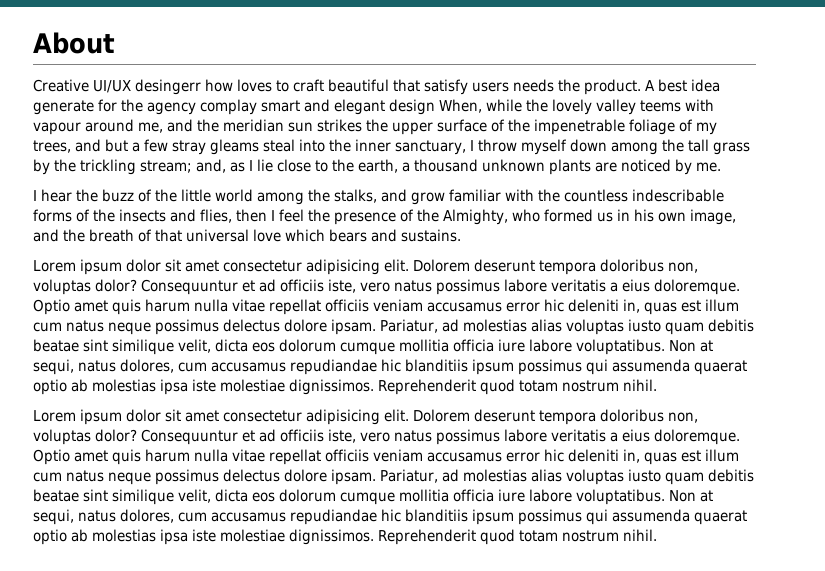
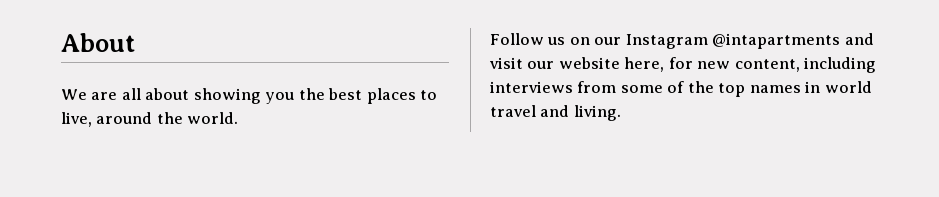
[33,79,720,95] [33,99,714,115] [33,119,717,135] [33,139,750,155] [33,159,721,175] [33,189,724,205] [33,209,736,225] [33,229,461,242] [33,259,698,275] [33,279,740,295] [33,299,739,315] [33,319,754,335] [33,339,713,355] [33,359,747,375] [33,379,657,395] [33,409,698,425] [33,429,740,445] [33,449,739,465] [33,469,754,485] [33,489,713,505] [33,509,747,525] [33,529,657,545] Creative UI/UX desingerr how loves to craft beautiful that satisfy users needs the product. A best idea generate for the agency complay smart and elegant design When, while the lovely valley teems with vapour around me, and the meridian sun strikes the upper surface of the impenetrable foliage of my trees, and but a few stray gleams steal into the inner sanctuary, I throw myself down among the tall grass by the trickling stream; and, as I lie close to the earth, a thousand unknown plants are noticed by me. // I hear the buzz of the little world among the stalks, and grow familiar with the countless indescribable forms of the insects and flies, then I feel the presence of the Almighty, who formed us in his own image, and the breath of that universal love which bears and sustains. // Lorem ipsum dolor sit amet consectetur adipisicing elit. Dolorem deserunt tempora doloribus non, voluptas dolor? Consequuntur et ad officiis iste, vero natus possimus labore veritatis a eius doloremque. Optio amet quis harum nulla vitae repellat officiis veniam accusamus error hic deleniti in, quas est illum cum natus neque possimus delectus dolore ipsam. Pariatur, ad molestias alias voluptas iusto quam debitis beatae sint similique velit, dicta eos dolorum cumque mollitia officia iure labore voluptatibus. Non at sequi, natus dolores, cum accusamus repudiandae hic blanditiis ipsum possimus qui assumenda quaerat optio ab molestias ipsa iste molestiae dignissimos. Reprehenderit quod totam nostrum nihil. // Lorem ipsum dolor sit amet consectetur adipisicing elit. Dolorem deserunt tempora doloribus non, voluptas dolor? Consequuntur et ad officiis iste, vero natus possimus labore veritatis a eius doloremque. Optio amet quis harum nulla vitae repellat officiis veniam accusamus error hic deleniti in, quas est illum cum natus neque possimus delectus dolore ipsam. Pariatur, ad molestias alias voluptas iusto quam debitis beatae sint similique velit, dicta eos dolorum cumque mollitia officia iure labore voluptatibus. Non at sequi, natus dolores, cum accusamus repudiandae hic blanditiis ipsum possimus qui assumenda quaerat optio ab molestias ipsa iste molestiae dignissimos. Reprehenderit quod totam nostrum nihil. -> [61,88,438,104] [61,112,239,127] [490,33,874,49] [489,57,877,73] [490,81,872,97] [490,105,621,121] We are all about showing you the best places to live, around the world. // Follow us on our Instagram @intapartments and visit our website here, for new content, including interviews from some of the top names in world travel and living.

